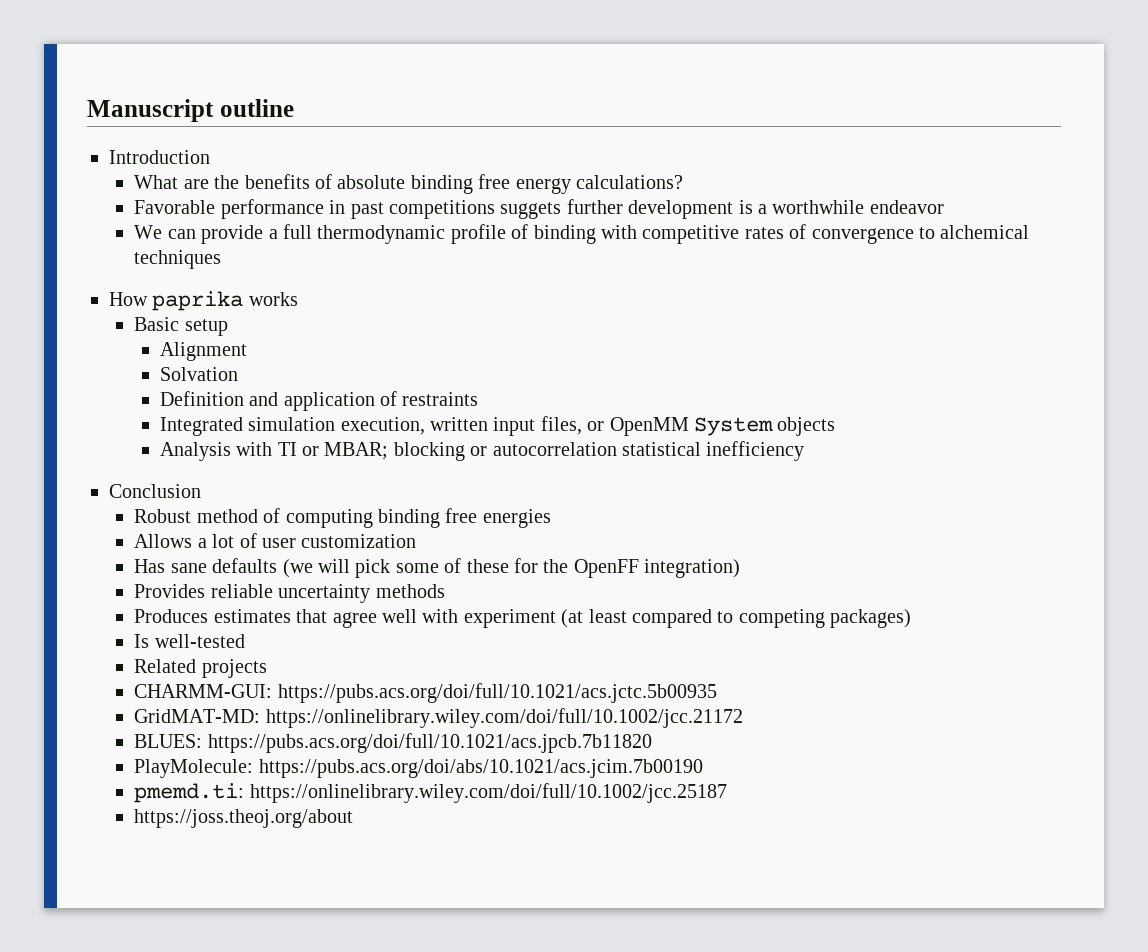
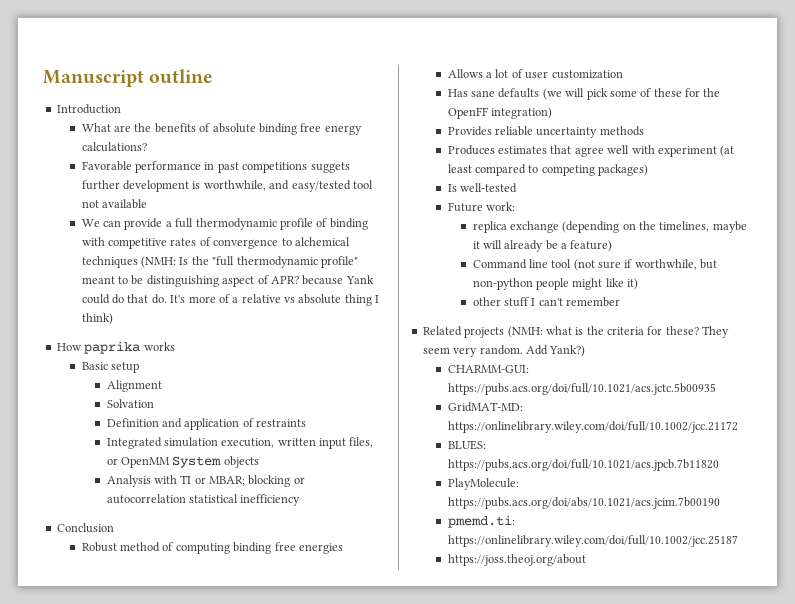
[757,200,944,214] a worthwhile endeavor -> [203,180,373,192] [81,199,148,209] worthwhile, and easy/tested tool not available
(222, 259) none -> [141,256,358,268] [81,275,374,287] [81,294,380,306] [81,313,113,325] (NMH: Is the "full thermodynamic profile" meant to be distinguishing aspect of APR? because Yank could do that do. It's more of a relative vs absolute thing I think)
[134,659,267,678] Related projects -> [447,202,516,212] [472,221,747,233] [472,240,613,252] [472,259,718,271] [472,278,639,290] [472,297,621,307] [422,326,730,338] [422,345,586,357] Future work: // replica exchange (depending on the timelines, maybe it will already be a feature) // Command line tool (not sure if worthwhile, but non-python people might like it) // other stuff I can't remember // Related projects (NMH: what is the criteria for these? They seem very random. Add Yank?)

